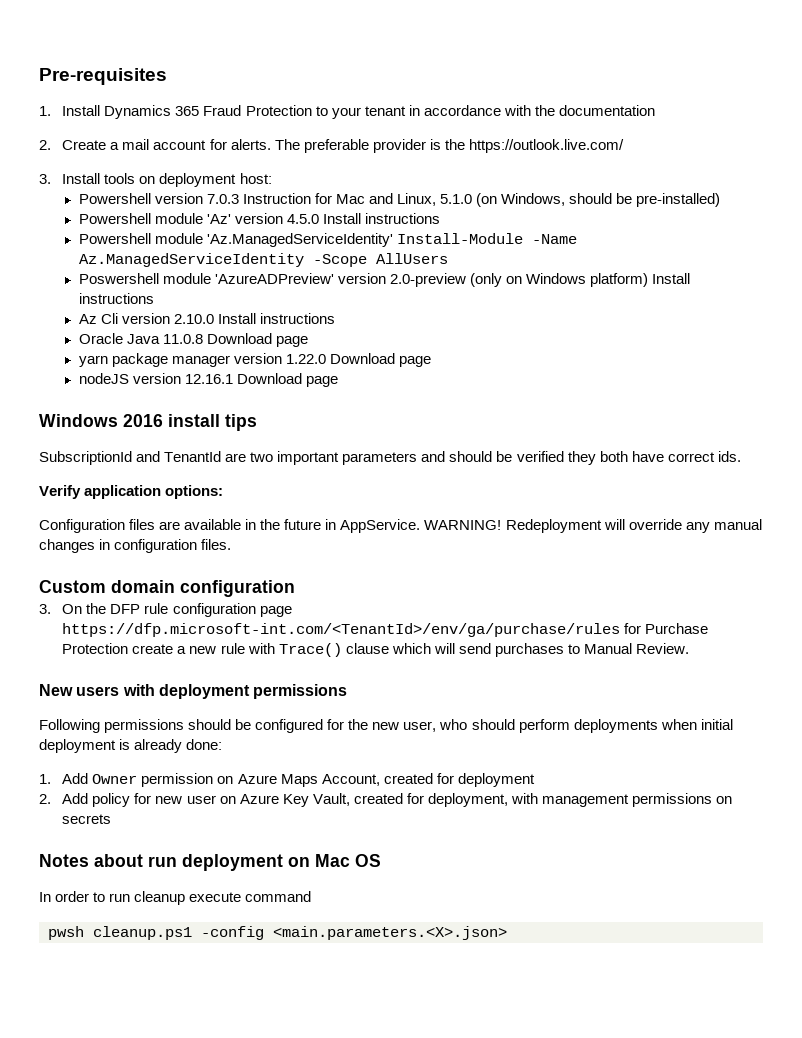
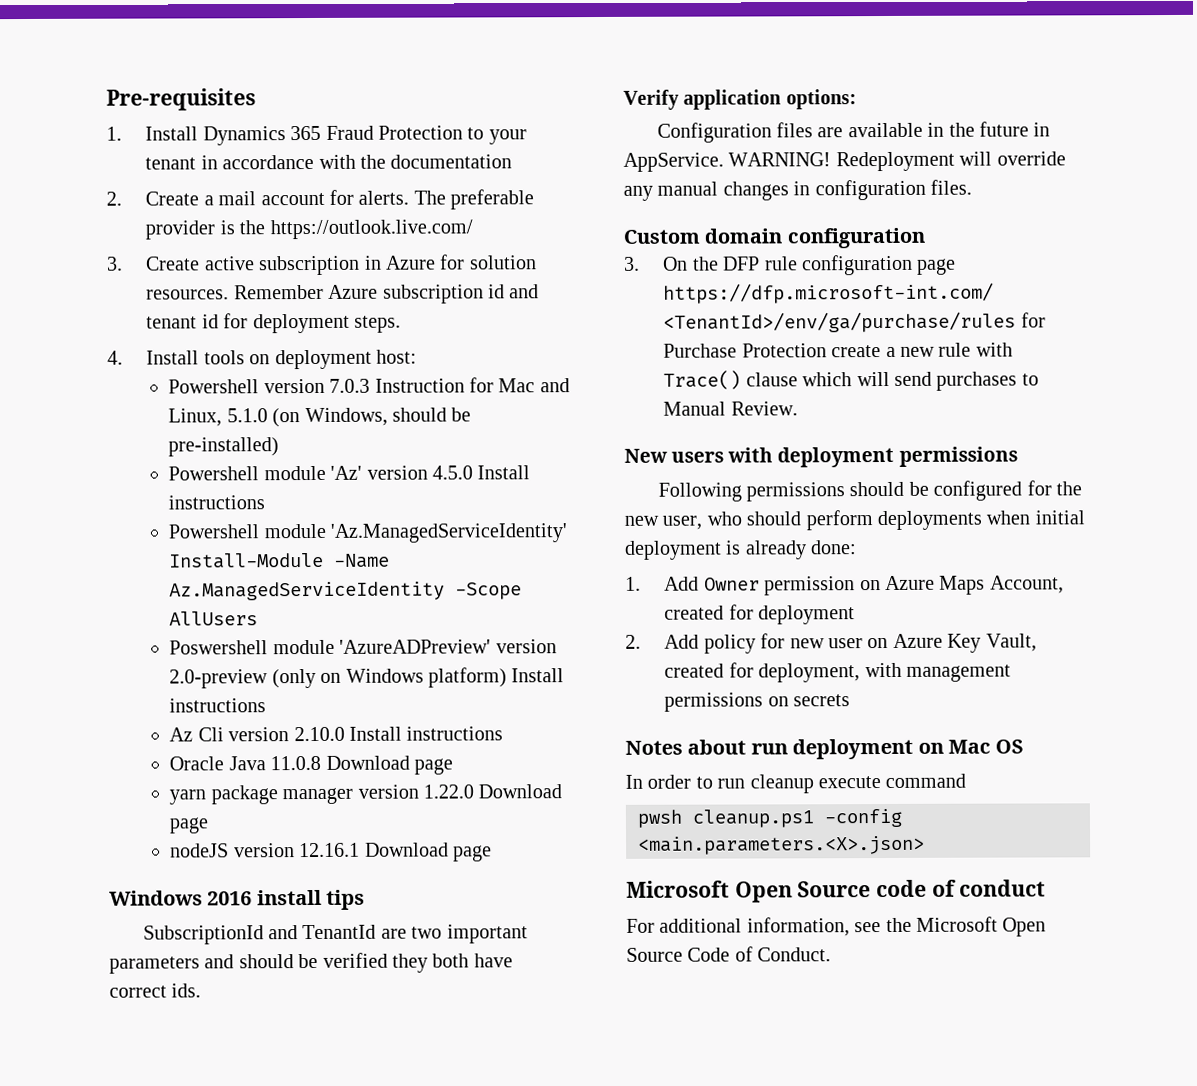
(51, 179) none -> [145,254,537,276] [146,284,540,304] [146,313,402,334] [107,350,123,365] Create active subscription in Azure for solution resources. Remember Azure subscription id and tenant id for deployment steps. // 4.
(507, 933) none -> [626,879,1047,903] [626,916,1047,937] [626,946,832,962] // Microsoft Open Source code of conduct // For additional information, see the Microsoft Open Source Code of Conduct.

